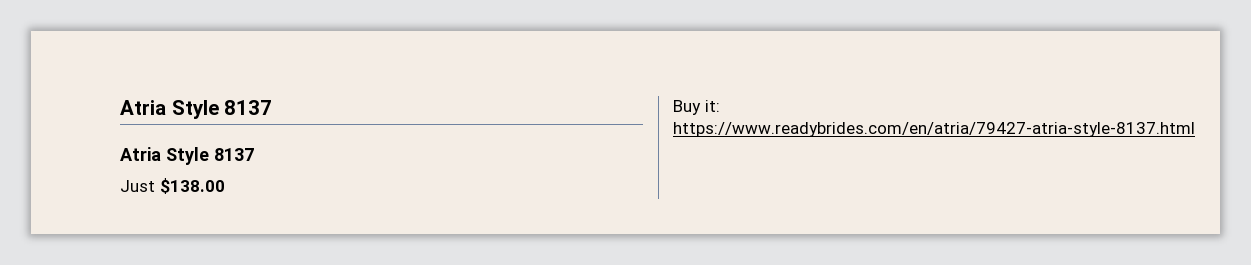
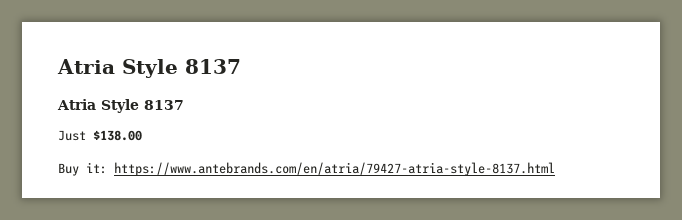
[673,122,1195,137] https://www.readybrides.com/en/atria/79427-atria-style-8137.html -> [114,162,555,176] https://www.antebrands.com/en/atria/79427-atria-style-8137.html

